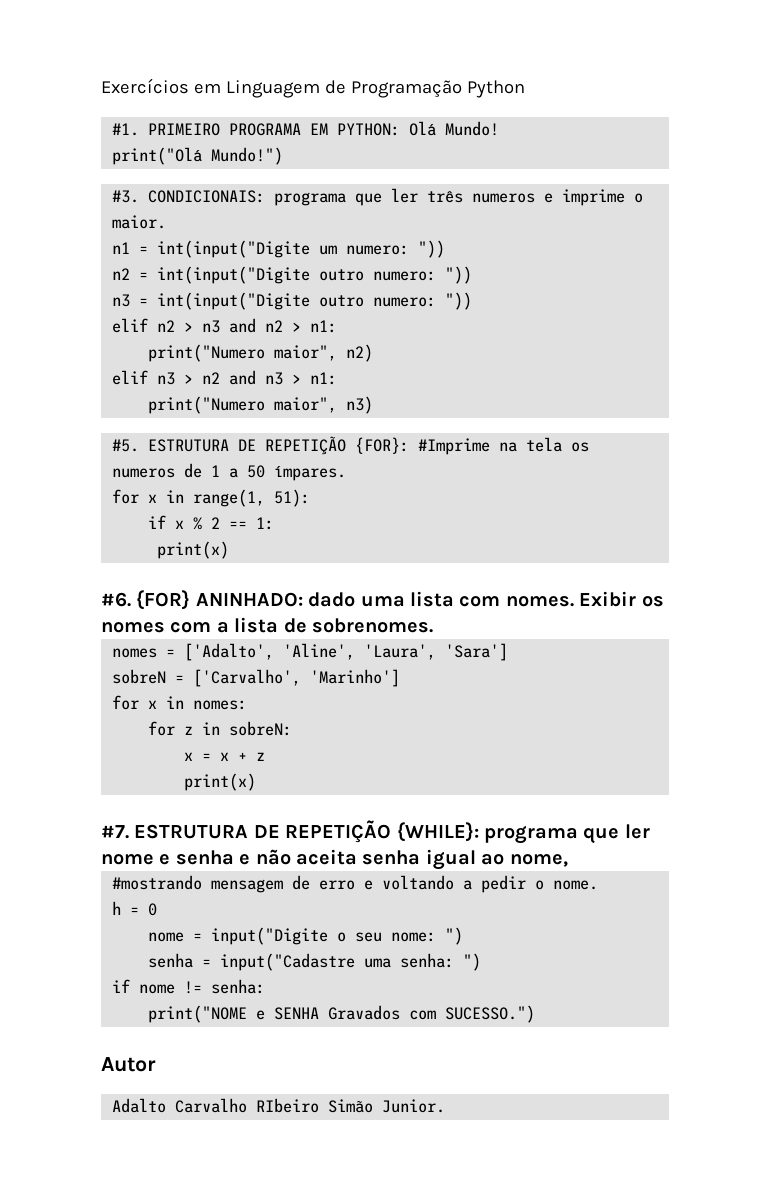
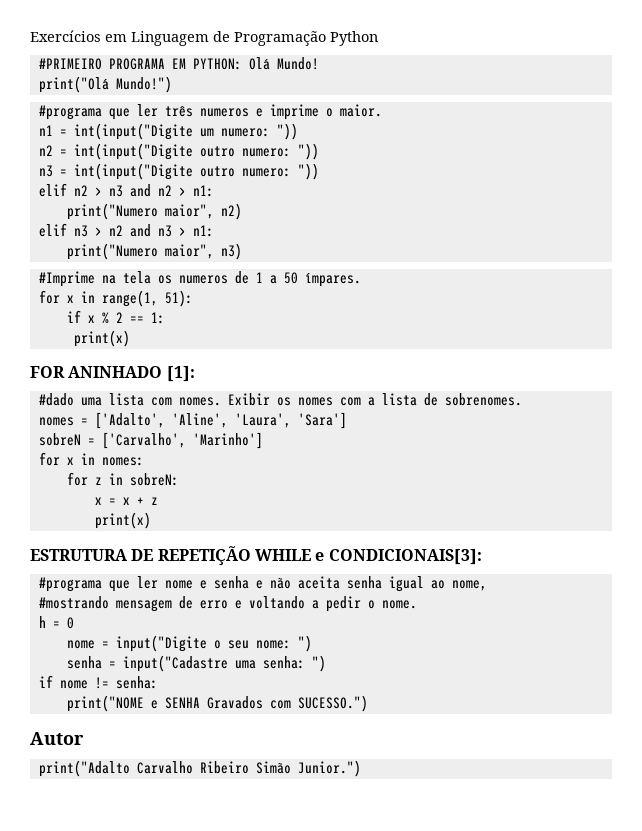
[112,123,221,136] #1. PRIMEIRO -> [38,58,102,70] #PRIMEIRO
[112,190,347,206] #3. CONDICIONAIS: programa -> [38,105,102,120] #programa
[112,436,410,455] #5. ESTRUTURA DE REPETIÇÃO {FOR}: -> (242, 251) none
[101,590,356,610] #6. {FOR} ANINHADO: dado -> [30,366,195,382] [38,393,74,406] FOR ANINHADO [1]: // #dado
[101,820,578,844] #7. ESTRUTURA DE REPETIÇÃO {WHILE}: programa -> [30,546,482,566] [38,577,102,592] ESTRUTURA DE REPETIÇÃO WHILE e CONDICIONAIS[3]: // #programa
[112,1098,446,1113] Adalto Carvalho RIbeiro Simão Junior. -> [38,760,361,777] print("Adalto Carvalho Ribeiro Simão Junior.")

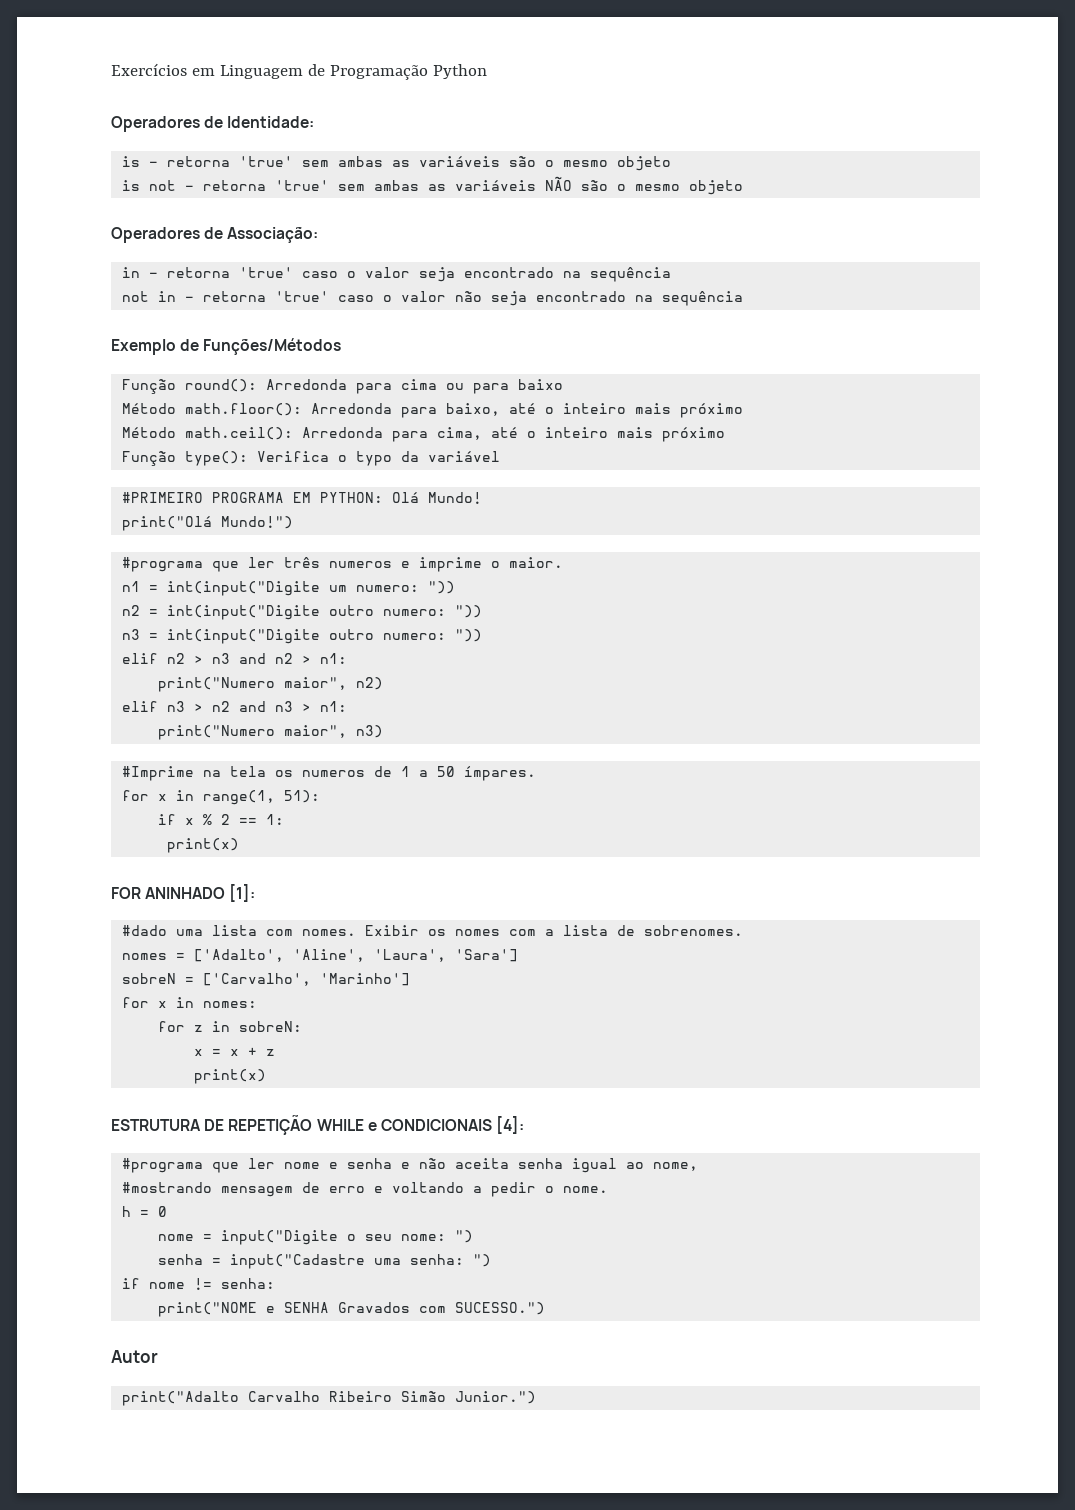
(378, 38) none -> [111,116,315,132] [122,156,672,171] [122,176,744,195] [111,227,319,243] [122,267,672,282] [122,291,744,306] [111,338,342,355] [122,379,564,394] [122,403,744,418] [122,427,726,442] [122,451,501,466] // Operadores de Identidade: // is - retorna 'true' sem ambas as variáveis são o mesmo objeto // is not - retorna 'true' sem ambas as variáveis NÃO são o mesmo objeto // Operadores de Associação: // in - retorna 'true' caso o valor seja encontrado na sequência // not in - retorna 'true' caso o valor não seja encontrado na sequência // Exemplo de Funções/Métodos // Função round(): Arredonda para cima ou para baixo // Método math.floor(): Arredonda para baixo, até o inteiro mais próximo // Método math.ceil(): Arredonda para cima, até o inteiro mais próximo // Função type(): Verifica o typo da variável
[328,549,482,565] CONDICIONAIS[3]: -> [380,1116,525,1134] CONDICIONAIS [4]:

